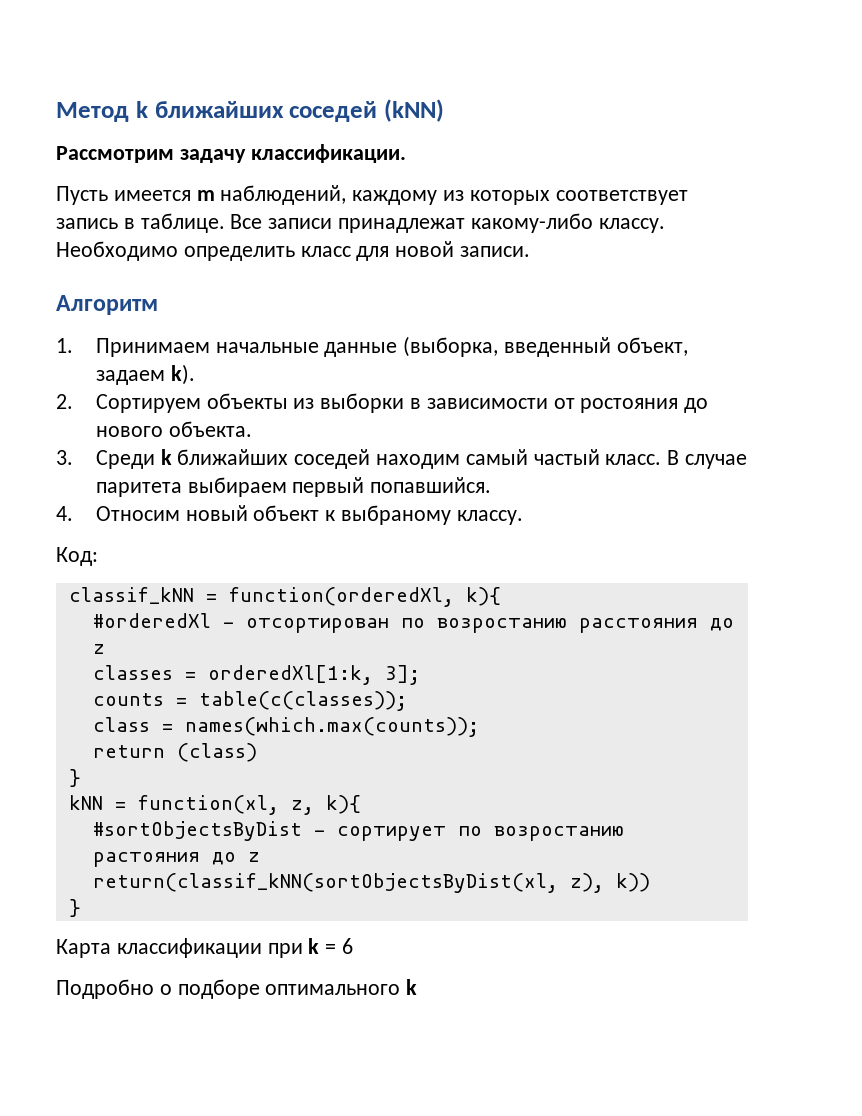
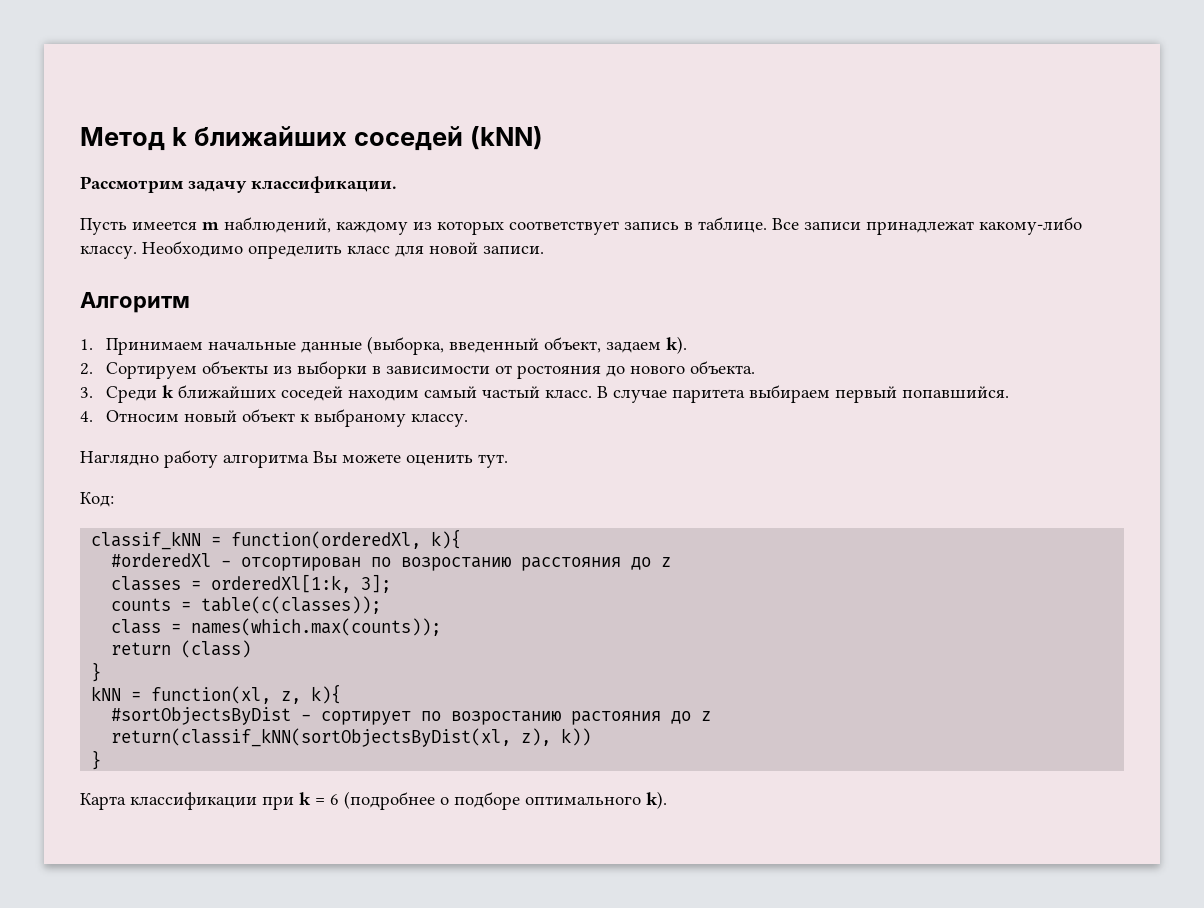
(523, 517) none -> [80,450,508,468] // Наглядно работу алгоритма Вы можете оценить тут.
[56,979,154,999] // Подробно -> [344,791,435,810] (подробнее
[406,979,418,995] k -> [646,791,667,809] k).

